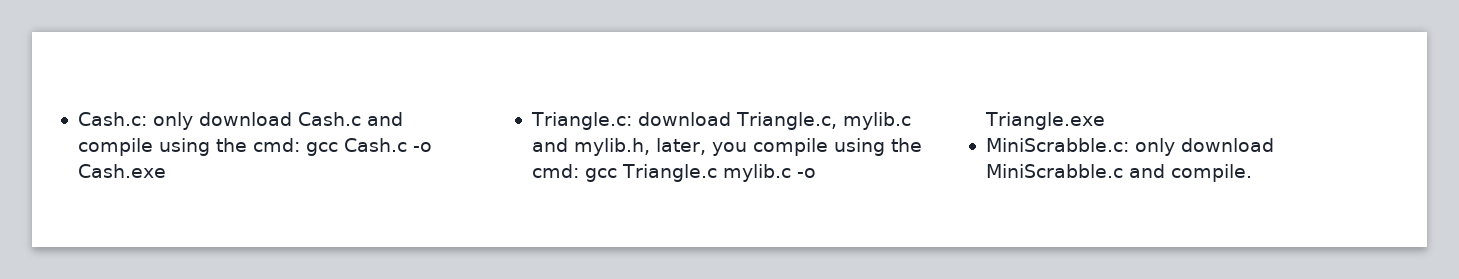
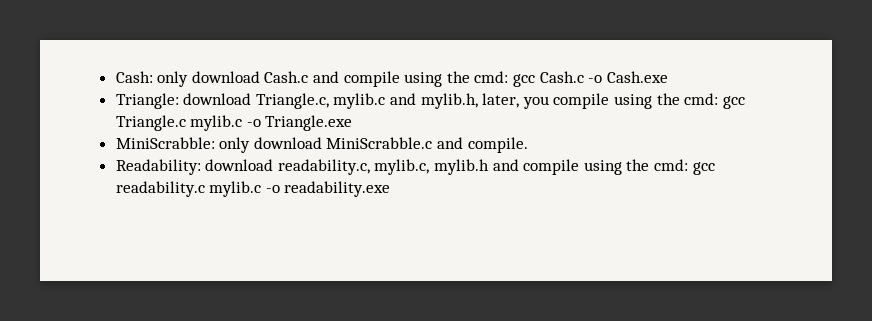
[77,112,147,126] Cash.c: -> [115,71,153,83] Cash:
[530,112,632,130] Triangle.c: -> [115,93,179,109] Triangle:
[985,138,1129,152] MiniScrabble.c: -> [115,137,215,149] MiniScrabble:
(1252, 173) none -> [115,159,715,175] [115,181,391,197] // Readability: download readability.c, mylib.c, mylib.h and compile using the cmd: gcc readability.c mylib.c -o readability.exe

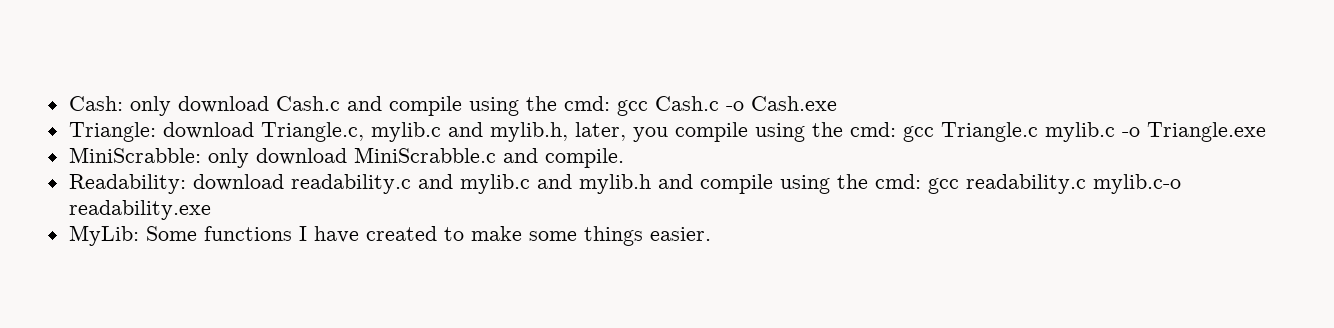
[277,159,430,175] readability.c, mylib.c, -> [290,174,572,194] readability.c and mylib.c and
[209,181,280,197] mylib.c -o -> [1092,174,1181,194] mylib.c-o
(391, 189) none -> [68,225,711,246] // MyLib: Some functions I have created to make some things easier.

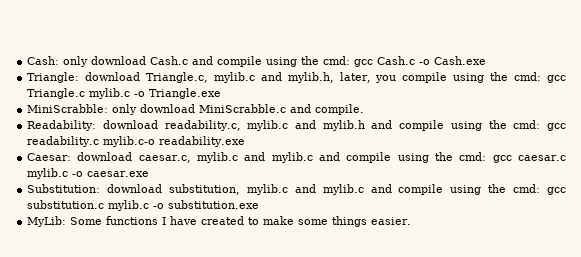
[290,174,453,194] readability.c and -> [164,120,241,131] readability.c,
(211, 210) none -> [27,152,567,163] [27,168,150,179] [27,184,566,195] [27,200,260,211] // Caesar: download caesar.c, mylib.c and mylib.c and compile using the cmd: gcc caesar.c mylib.c -o caesar.exe // Substitution: download substitution, mylib.c and mylib.c and compile using the cmd: gcc substitution.c mylib.c -o substitution.exe

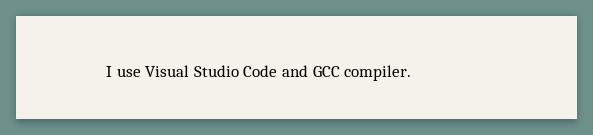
[27,56,487,67] [27,72,567,83] [27,88,222,99] [27,104,365,115] [27,120,566,131] [27,136,246,147] [27,152,567,163] [27,168,150,179] [27,184,566,195] [27,200,260,211] [27,216,412,227] Cash: only download Cash.c and compile using the cmd: gcc Cash.c -o Cash.exe // Triangle: download Triangle.c, mylib.c and mylib.h, later, you compile using the cmd: gcc Triangle.c mylib.c -o Triangle.exe // MiniScrabble: only download MiniScrabble.c and compile. // Readability: download readability.c, mylib.c and mylib.h and compile using the cmd: gcc readability.c mylib.c-o readability.exe // Caesar: download caesar.c, mylib.c and mylib.c and compile using the cmd: gcc caesar.c mylib.c -o caesar.exe // Substitution: download substitution, mylib.c and mylib.c and compile using the cmd: gcc substitution.c mylib.c -o substitution.exe // MyLib: Some functions I have created to make some things easier. -> [106,65,412,81] I use Visual Studio Code and GCC compiler.

